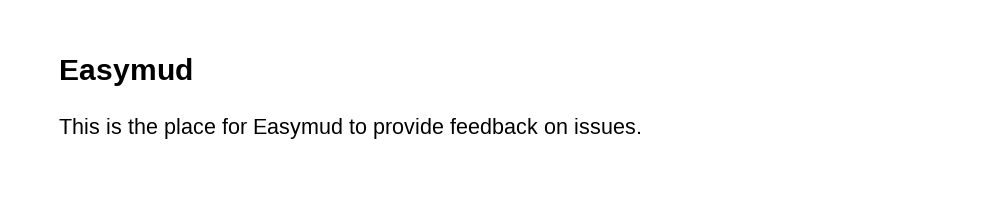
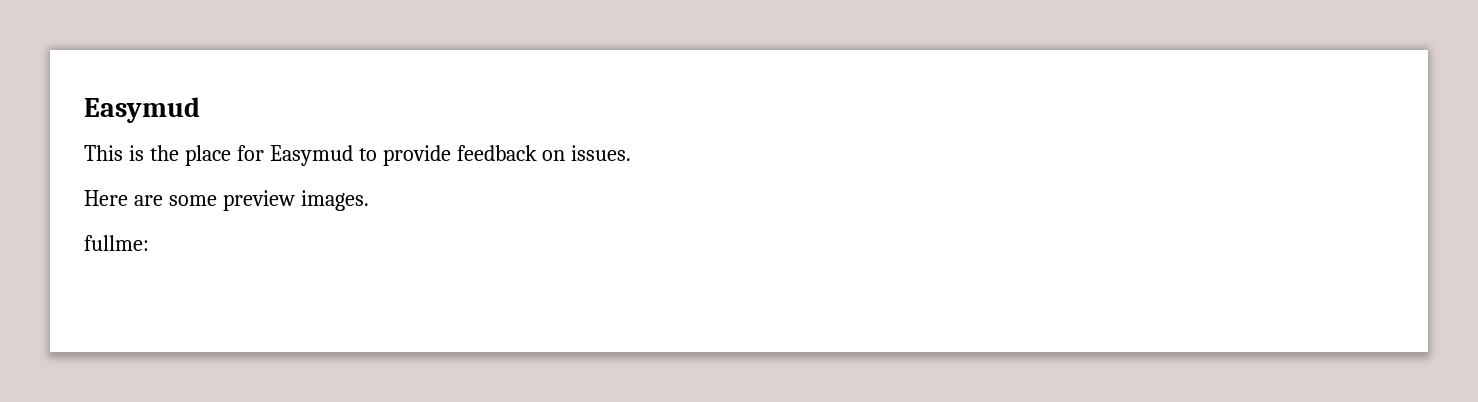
(642, 126) none -> [84,190,369,211] [84,235,149,251] // Here are some preview images. // fullme:

